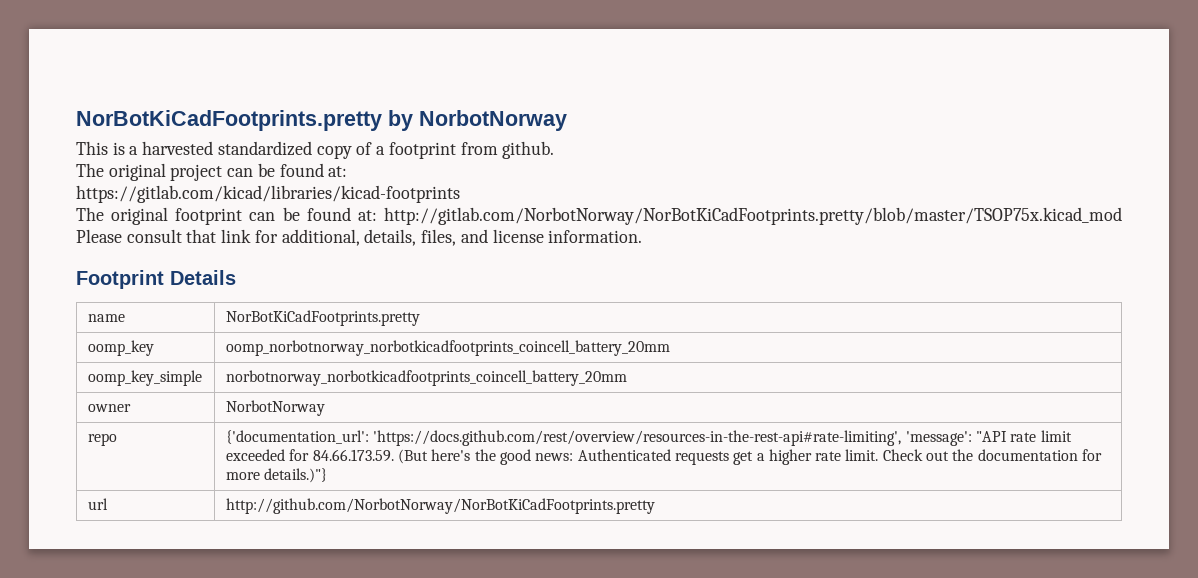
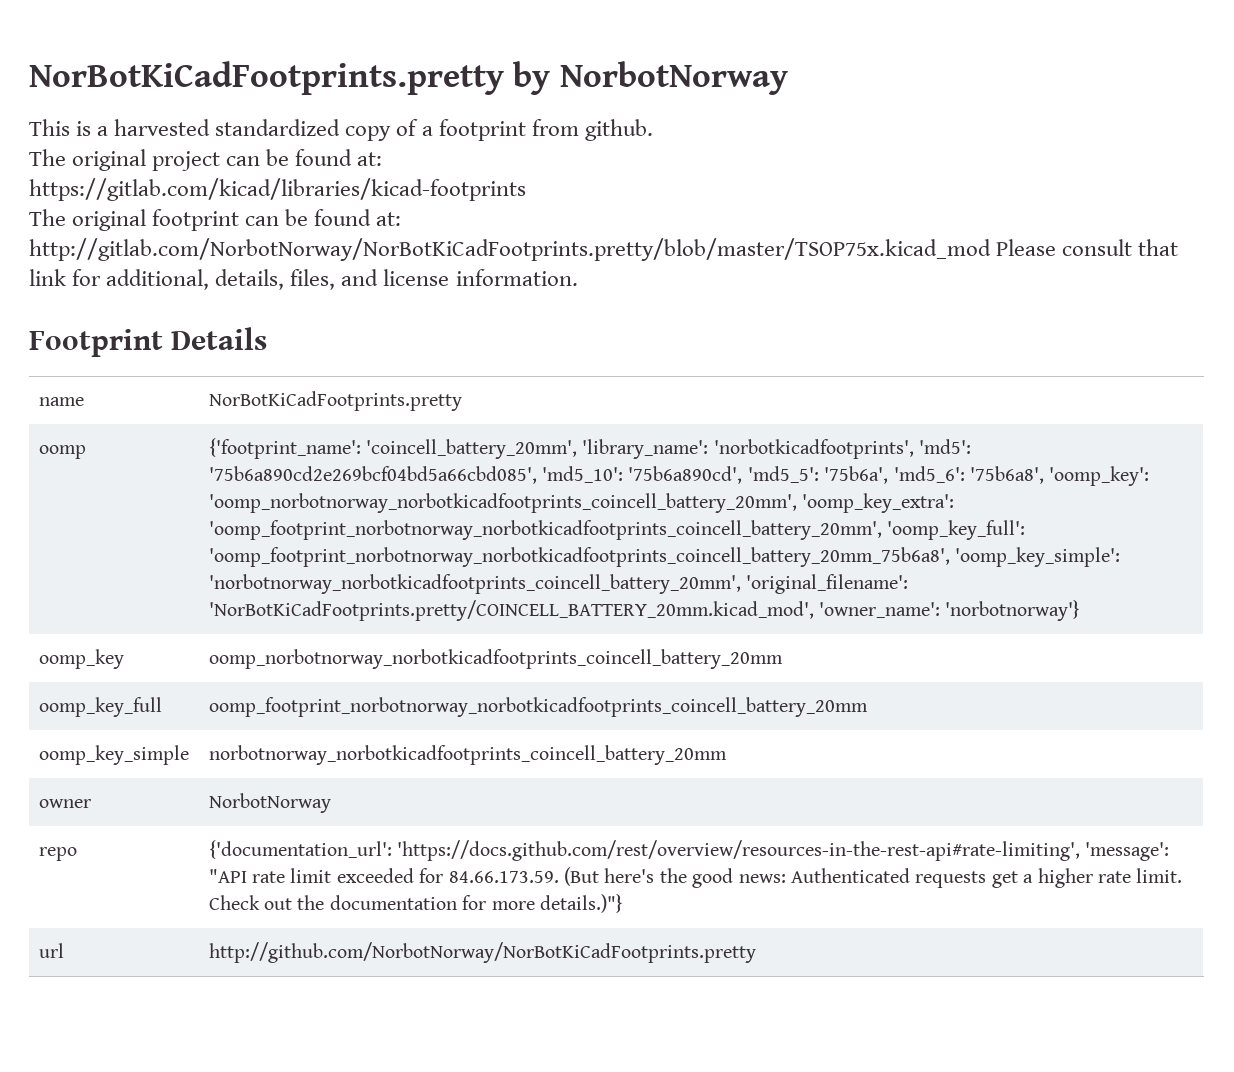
(420, 318) none -> [38,445,86,459] [208,438,972,459] [208,466,1150,486] [208,493,955,513] [208,520,1026,540] [208,547,1121,567] [208,574,909,594] [208,600,1081,621] // oomp | {'footprint_name': 'coincell_battery_20mm', 'library_name': 'norbotkicadfootprints', 'md5': '75b6a890cd2e269bcf04bd5a66cbd085', 'md5_10': '75b6a890cd', 'md5_5': '75b6a', 'md5_6': '75b6a8', 'oomp_key': 'oomp_norbotnorway_norbotkicadfootprints_coincell_battery_20mm', 'oomp_key_extra': 'oomp_footprint_norbotnorway_norbotkicadfootprints_coincell_battery_20mm', 'oomp_key_full': 'oomp_footprint_norbotnorway_norbotkicadfootprints_coincell_battery_20mm_75b6a8', 'oomp_key_simple': 'norbotnorway_norbotkicadfootprints_coincell_battery_20mm', 'original_filename': 'NorBotKiCadFootprints.pretty/COINCELL_BATTERY_20mm.kicad_mod', 'owner_name': 'norbotnorway'}
(670, 348) none -> [38,697,162,717] [208,697,868,717] // oomp_key_full | oomp_footprint_norbotnorway_norbotkicadfootprints_coincell_battery_20mm

